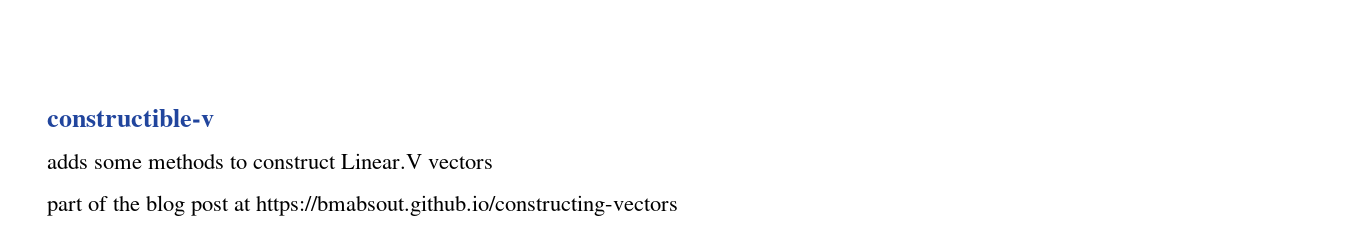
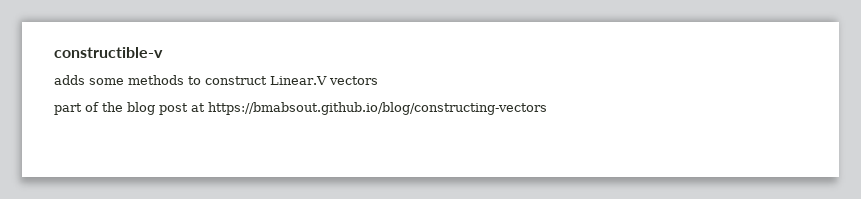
[256,195,679,216] https://bmabsout.github.io/constructing-vectors -> [208,102,547,115] https://bmabsout.github.io/blog/constructing-vectors

